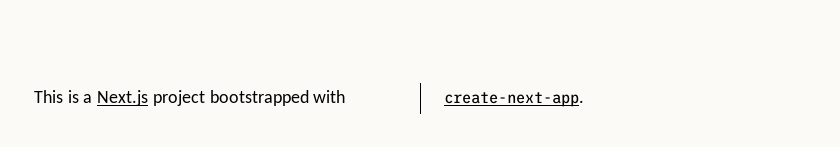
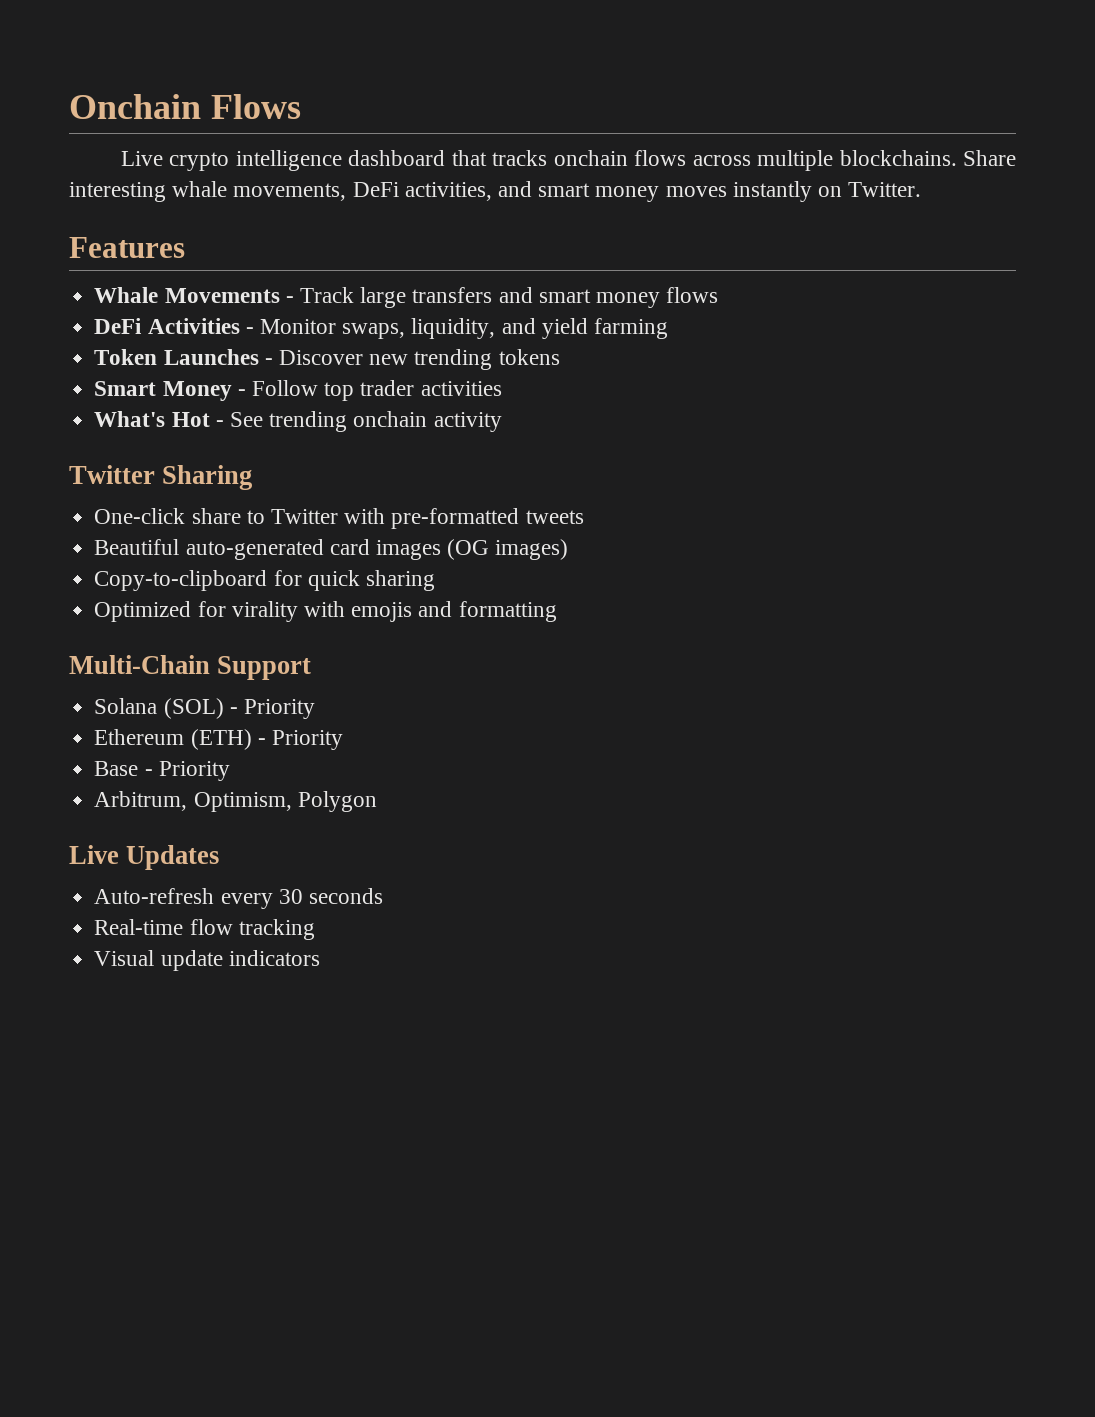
[34,90,584,107] This is a Next.js project bootstrapped with create-next-app. -> [69,94,301,119] [120,150,1017,171] [69,181,922,202] [69,237,185,258] [94,287,719,308] [94,318,668,339] [94,349,560,370] [94,380,502,401] [94,411,502,432] [69,465,253,490] [94,508,584,529] [94,539,569,560] [94,570,435,591] [94,601,557,622] [69,655,312,680] [94,698,315,719] [94,729,343,750] [94,761,230,781] [94,791,377,812] [69,845,220,870] [94,888,383,909] [94,919,315,940] [94,950,320,971] Onchain Flows // Live crypto intelligence dashboard that tracks onchain flows across multiple blockchains. Share interesting whale movements, DeFi activities, and smart money moves instantly on Twitter. // Features // Whale Movements - Track large transfers and smart money flows // DeFi Activities - Monitor swaps, liquidity, and yield farming // Token Launches - Discover new trending tokens // Smart Money - Follow top trader activities // What's Hot - See trending onchain activity // Twitter Sharing // One-click share to Twitter with pre-formatted tweets // Beautiful auto-generated card images (OG images) // Copy-to-clipboard for quick sharing // Optimized for virality with emojis and formatting // Multi-Chain Support // Solana (SOL) - Priority // Ethereum (ETH) - Priority // Base - Priority // Arbitrum, Optimism, Polygon // Live Updates // Auto-refresh every 30 seconds // Real-time flow tracking // Visual update indicators

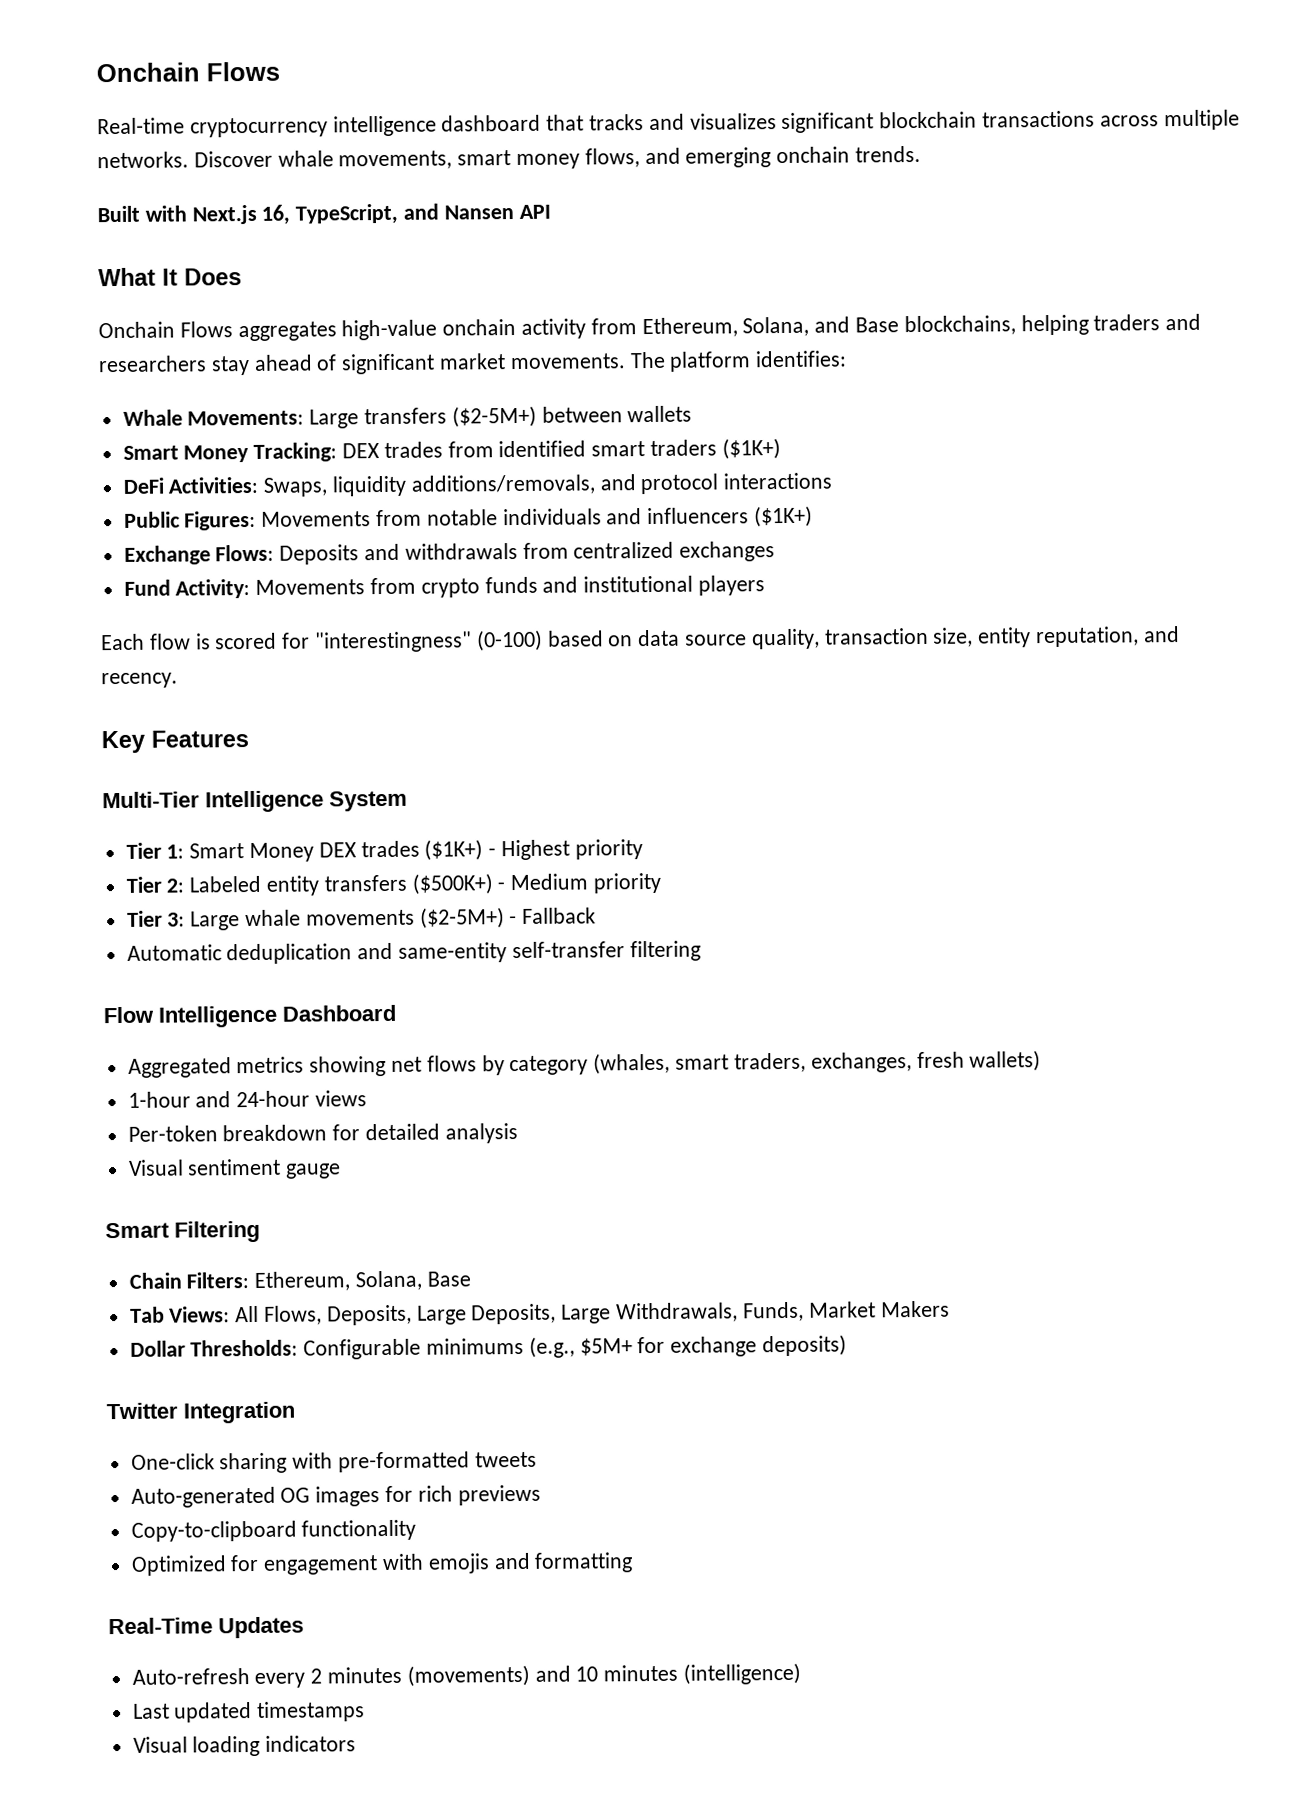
[120,151,230,171] Live crypto -> [97,117,328,138] Real-time cryptocurrency
[553,150,1017,171] [69,181,922,202] [69,237,185,258] [94,287,719,308] [94,318,668,339] [94,349,560,370] [94,380,502,401] [94,411,502,432] [69,465,253,490] onchain flows across multiple blockchains. Share interesting whale movements, DeFi activities, and smart money moves instantly on Twitter. // Features // Whale Movements - Track large transfers and smart money flows // DeFi Activities - Monitor swaps, liquidity, and yield farming // Token Launches - Discover new trending tokens // Smart Money - Follow top trader activities // What's Hot - See trending onchain activity // Twitter Sharing -> [648,109,1240,134] [97,145,922,170] [97,203,551,225] [98,267,242,287] [98,313,1202,342] [98,350,848,376] [122,405,693,429] [122,438,781,463] [122,472,833,497] [123,505,814,531] [123,541,776,565] [123,575,766,599] [101,626,1180,653] [101,672,178,689] [101,730,249,754] [102,790,408,813] [125,839,643,863] [125,872,662,896] [126,907,597,931] [126,940,701,965] [103,1004,396,1028] [127,1050,1042,1078] [127,1090,368,1108] [127,1123,518,1144] [127,1158,342,1179] [105,1220,260,1243] [128,1270,471,1291] [129,1300,950,1326] [129,1334,848,1360] [106,1401,295,1424] and visualizes significant blockchain transactions across multiple networks. Discover whale movements, smart money flows, and emerging onchain trends. // Built with Next.js 16, TypeScript, and Nansen API // What It Does // Onchain Flows aggregates high-value onchain activity from Ethereum, Solana, and Base blockchains, helping traders and researchers stay ahead of significant market movements. The platform identifies: // Whale Movements: Large transfers ($2-5M+) between wallets // Smart Money Tracking: DEX trades from identified smart traders ($1K+) // DeFi Activities: Swaps, liquidity additions/removals, and protocol interactions // Public Figures: Movements from notable individuals and influencers ($1K+) // Exchange Flows: Deposits and withdrawals from centralized exchanges // Fund Activity: Movements from crypto funds and institutional players // Each flow is scored for "interestingness" (0-100) based on data source quality, transaction size, entity reputation, and recency. // Key Features // Multi-Tier Intelligence System // Tier 1: Smart Money DEX trades ($1K+) - Highest priority // Tier 2: Labeled entity transfers ($500K+) - Medium priority // Tier 3: Large whale movements ($2-5M+) - Fallback // Automatic deduplication and same-entity self-transfer filtering // Flow Intelligence Dashboard // Aggregated metrics showing net flows by category (whales, smart traders, exchanges, fresh wallets) // 1-hour and 24-hour views // Per-token breakdown for detailed analysis // Visual sentiment gauge // Smart Filtering // Chain Filters: Ethereum, Solana, Base // Tab Views: All Flows, Deposits, Large Deposits, Large Withdrawals, Funds, Market Makers // Dollar Thresholds: Configurable minimums (e.g., $5M+ for exchange deposits) // Twitter Integration
[191,508,338,524] share to Twitter -> [219,1452,288,1474] sharing
[94,539,569,560] [94,570,435,591] Beautiful auto-generated card images (OG images) // Copy-to-clipboard for quick sharing -> [130,1484,541,1508] [130,1519,417,1542] Auto-generated OG images for rich previews // Copy-to-clipboard functionality
[231,601,298,622] virality -> [263,1555,379,1575] engagement
[69,655,312,680] [94,698,315,719] [94,729,343,750] [94,761,230,781] [94,791,377,812] [69,845,220,870] [94,888,383,909] [94,919,315,940] [94,950,223,971] Multi-Chain Support // Solana (SOL) - Priority // Ethereum (ETH) - Priority // Base - Priority // Arbitrum, Optimism, Polygon // Live Updates // Auto-refresh every 30 seconds // Real-time flow tracking // Visual update -> [108,1616,304,1639] [131,1662,802,1688] [132,1701,366,1723] [132,1735,261,1757] Real-Time Updates // Auto-refresh every 2 minutes (movements) and 10 minutes (intelligence) // Last updated timestamps // Visual loading

